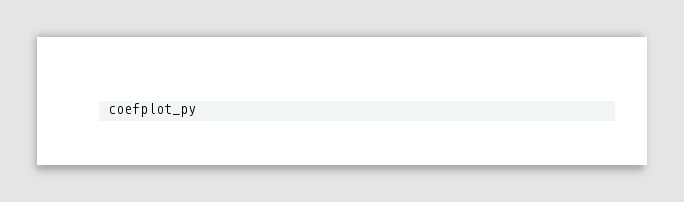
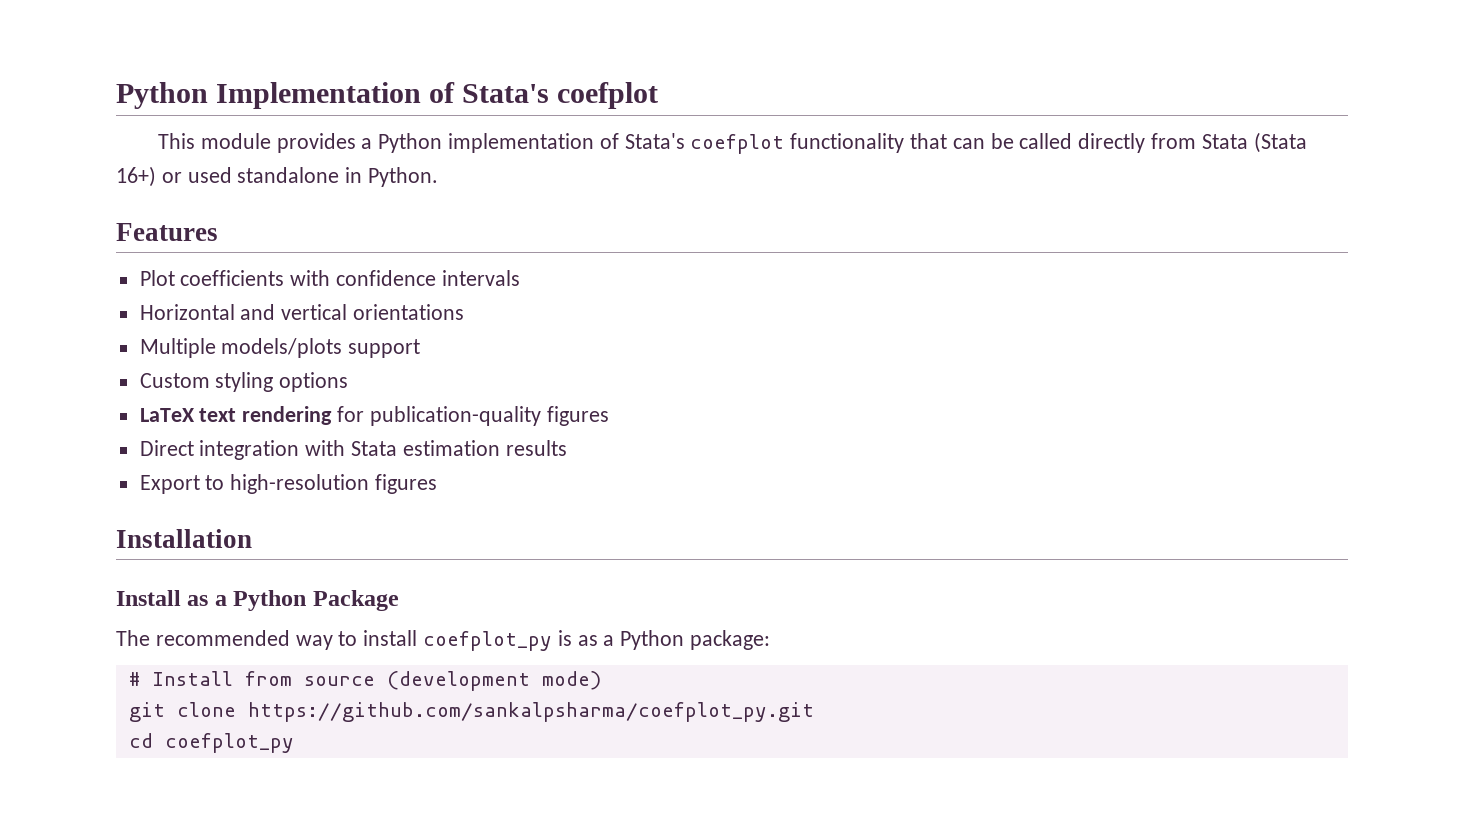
(108, 110) none -> [116,82,659,109] [157,132,1307,154] [116,166,439,187] [116,223,218,241] [139,270,520,286] [139,304,465,320] [139,338,421,358] [139,372,349,392] [139,406,609,426] [139,440,567,460] [139,474,438,494] [116,529,252,548] [116,590,399,611] [116,630,771,651] [128,671,601,691] [128,702,814,722] [128,733,153,748] Python Implementation of Stata's coefplot // This module provides a Python implementation of Stata's coefplot functionality that can be called directly from Stata (Stata 16+) or used standalone in Python. // Features // Plot coefficients with confidence intervals // Horizontal and vertical orientations // Multiple models/plots support // Custom styling options // LaTeX text rendering for publication-quality figures // Direct integration with Stata estimation results // Export to high-resolution figures // Installation // Install as a Python Package // The recommended way to install coefplot_py is as a Python package: // # Install from source (development mode) // git clone https://github.com/sankalpsharma/coefplot_py.git // cd

